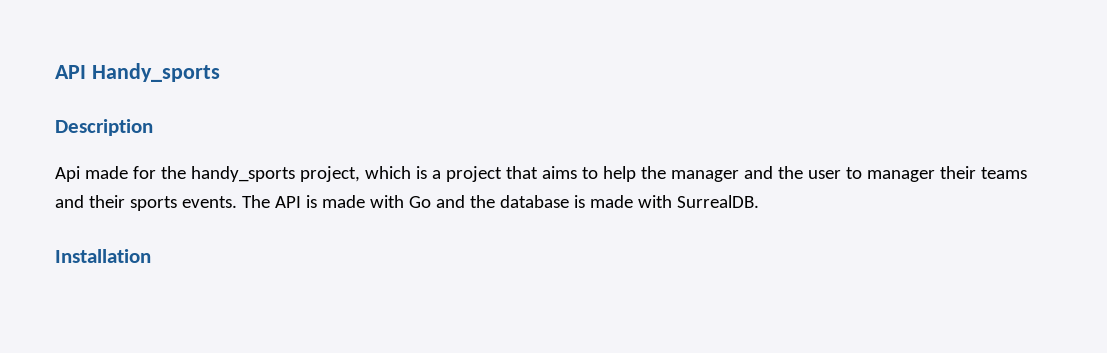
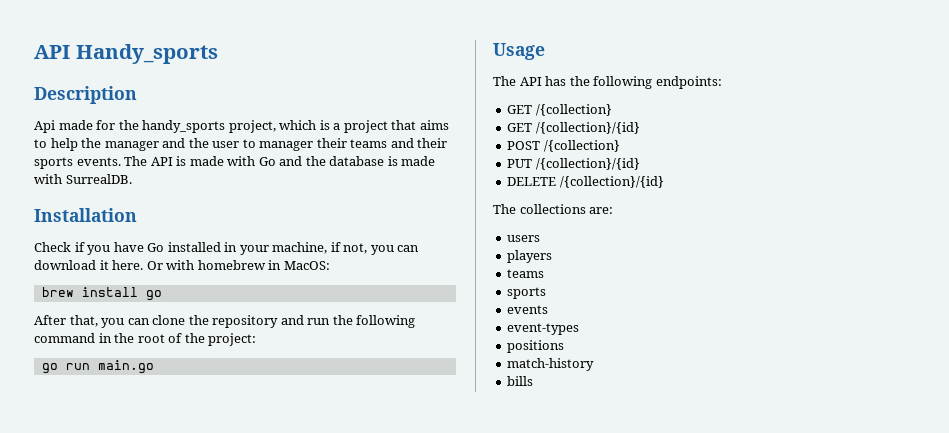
(151, 256) none -> [34,242,420,255] [34,260,330,270] [41,287,162,301] [34,315,416,328] [34,333,257,346] [41,360,154,374] [493,43,545,60] [493,76,722,89] [507,104,612,116] [507,122,640,134] [507,140,620,152] [507,158,640,170] [507,176,664,188] [493,204,614,214] [507,235,541,242] [507,250,553,263] [507,269,545,278] [507,287,547,299] [507,305,549,314] [507,323,580,335] [507,340,565,353] [507,358,595,371] [507,376,534,386] // Check if you have Go installed in your machine, if not, you can download it here. Or with homebrew in MacOS: // brew install go // After that, you can clone the repository and run the following command in the root of the project: // go run main.go // Usage // The API has the following endpoints: // GET /{collection} // GET /{collection}/{id} // POST /{collection} // PUT /{collection}/{id} // DELETE /{collection}/{id} // The collections are: // users // players // teams // sports // events // event-types // positions // match-history // bills

